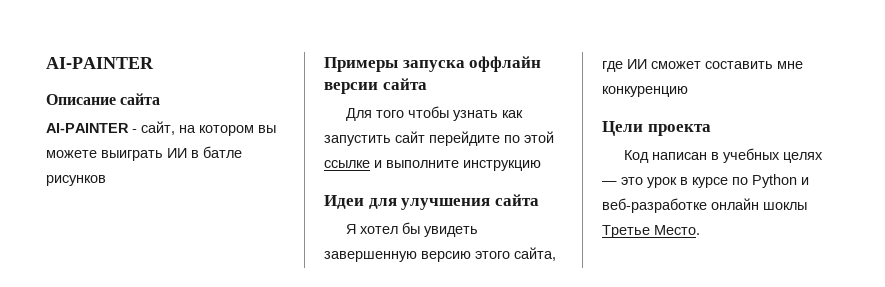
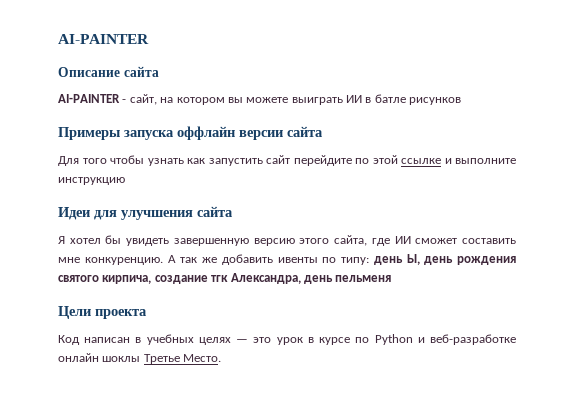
[602,86,688,97] конкуренцию -> [84,254,516,265] [58,273,392,284] конкуренцию. А так же добавить ивенты по типу: день Ы, день рождения святого кирпича, создание тгк Александра, день пельменя

